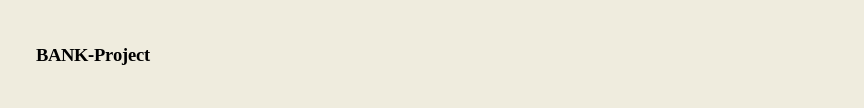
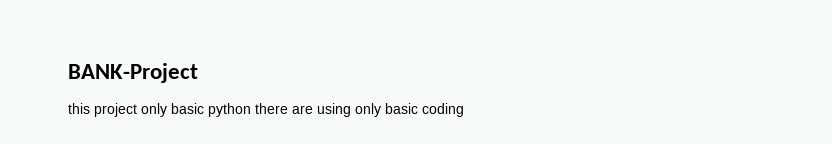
(151, 56) none -> [68,103,464,117] // this project only basic python there are using only basic coding

